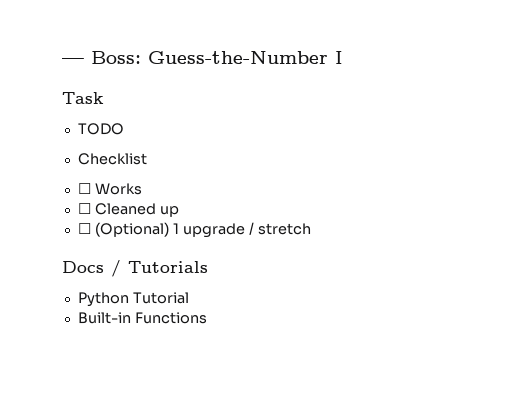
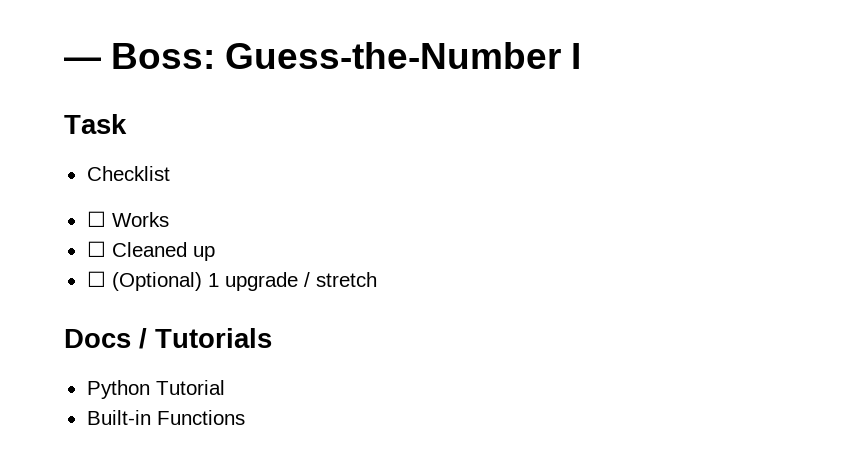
[77,123,124,135] // TODO -> (127, 124) none

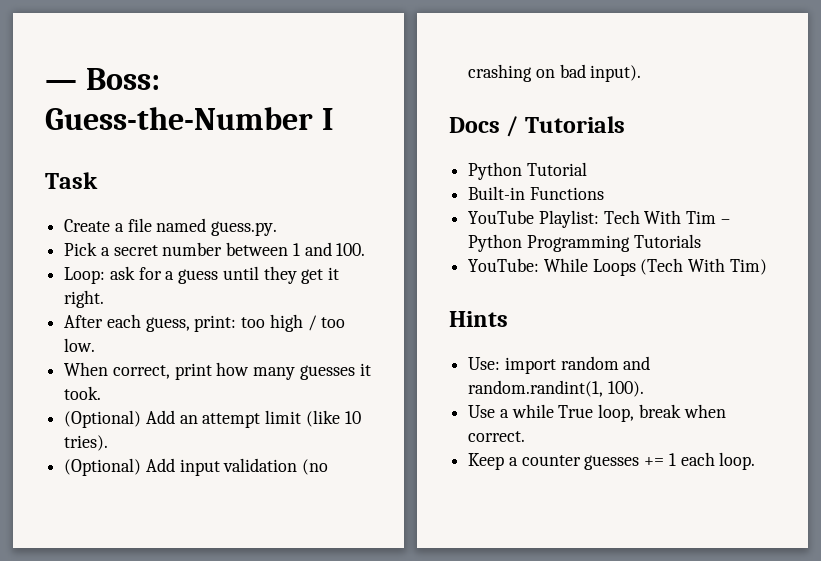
[86,166,170,181] [86,211,169,227] [86,241,215,261] [86,271,377,291] Checklist // ☐ Works // ☐ Cleaned up // ☐ (Optional) 1 upgrade / stretch -> [64,218,278,236] [64,242,366,256] [64,266,340,284] [64,290,105,308] [64,314,346,332] [64,338,96,352] [64,362,371,380] [64,386,102,400] [64,410,361,428] [64,435,109,451] [64,458,329,476] [468,64,642,82] Create a file named guess.py. // Pick a secret number between 1 and 100. // Loop: ask for a guess until they get it right. // After each guess, print: too high / too low. // When correct, print how many guesses it took. // (Optional) Add an attempt limit (like 10 tries). // (Optional) Add input validation (no crashing on bad input).
(245, 417) none -> [468,210,730,228] [468,234,701,252] [468,258,767,276] [449,311,508,327] [468,356,651,374] [468,380,644,397] [468,404,726,422] [468,431,526,442] [468,452,756,470] // YouTube Playlist: Tech With Tim – Python Programming Tutorials // YouTube: While Loops (Tech With Tim) // Hints // Use: import random and random.randint(1, 100). // Use a while True loop, break when correct. // Keep a counter guesses += 1 each loop.

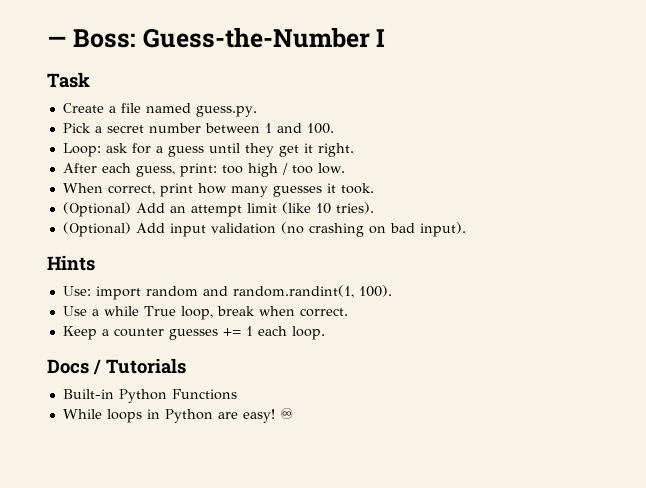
[449,116,625,137] [468,162,587,180] [468,186,604,200] [468,210,730,228] [468,234,701,252] [468,258,767,276] // Docs / Tutorials // Python Tutorial // Built-in Functions // YouTube Playlist: Tech With Tim – Python Programming Tutorials // YouTube: While Loops (Tech With Tim) -> (466, 229) none
(756, 461) none -> [47,358,186,375] [62,389,237,403] [62,408,293,423] // Docs / Tutorials // Built-in Python Functions // While loops in Python are easy! ♾

